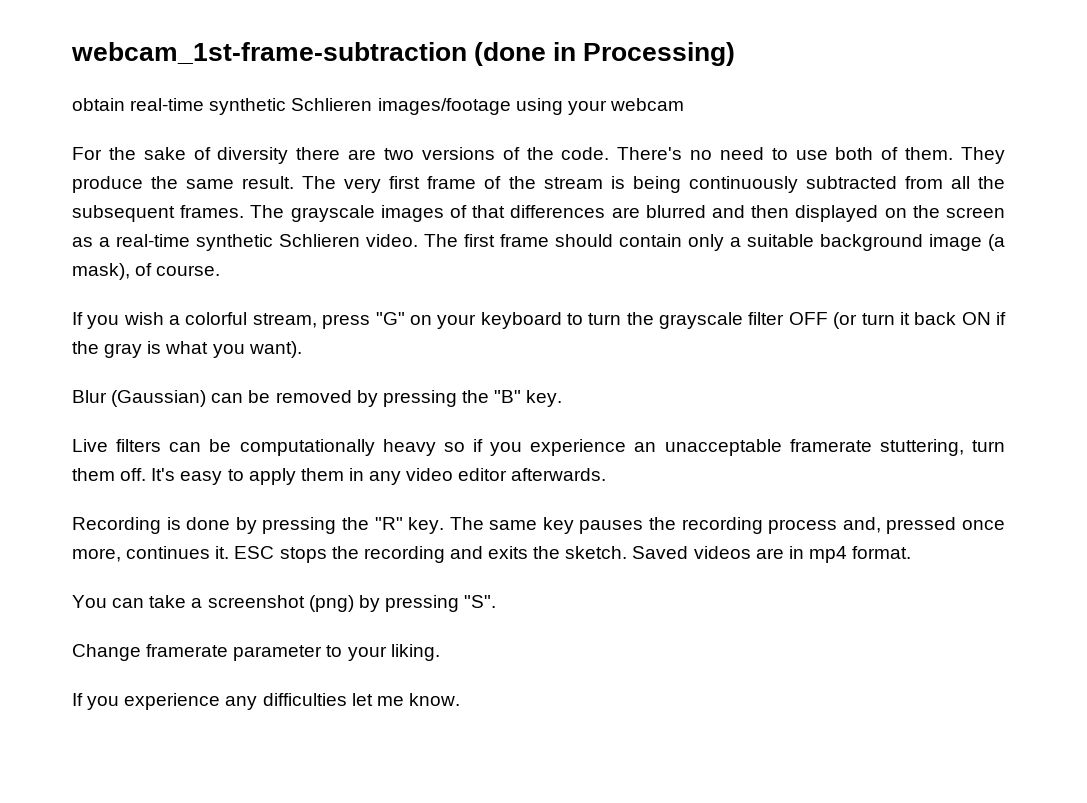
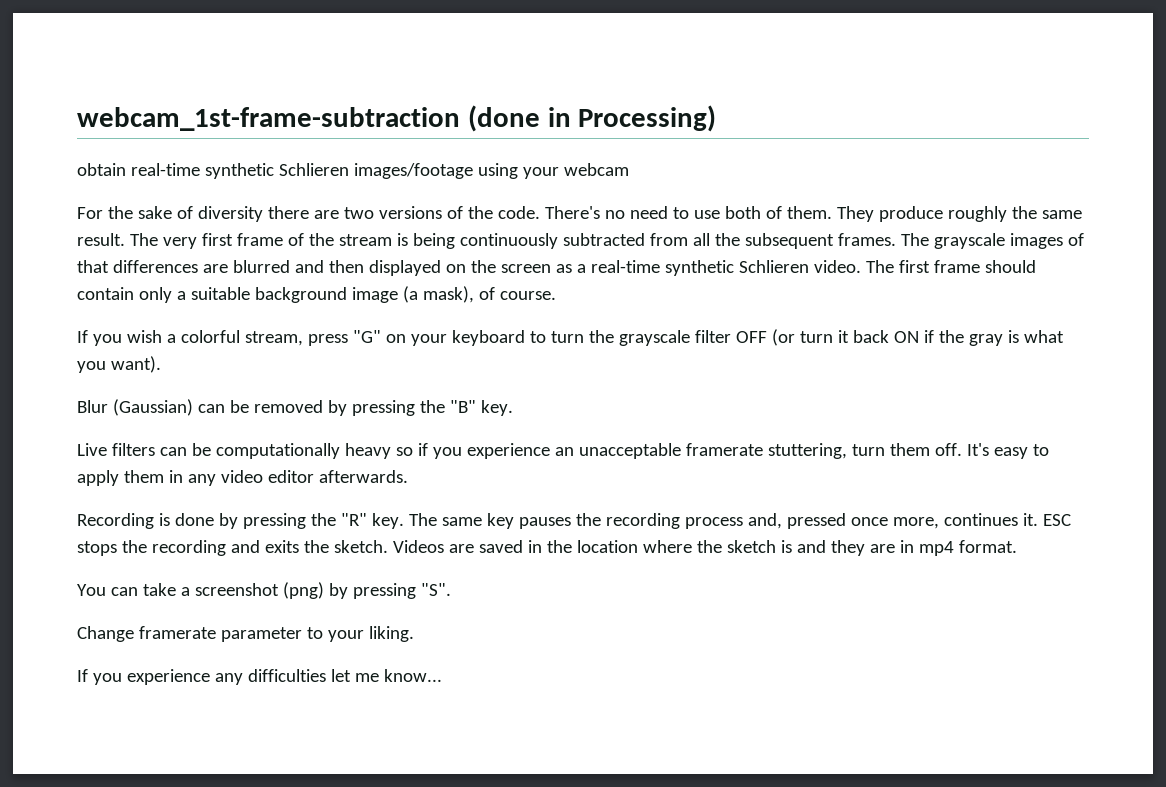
(143, 184) none -> [947,206,1007,222] roughly
[632,546,751,559] Saved videos -> [392,540,865,556] Videos are saved in the location where the sketch is and they
[408,693,460,706] know. -> [383,669,442,682] know...

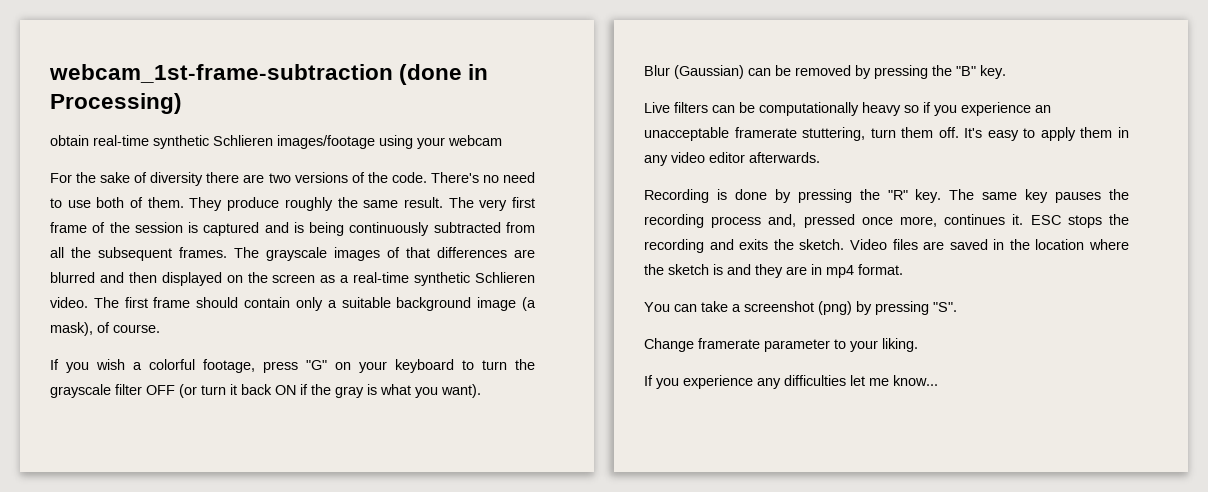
[338,234,392,246] stream -> [134,222,289,236] session is captured and
[244,331,303,346] stream, -> [203,359,255,373] footage,
[392,540,444,553] Videos -> [849,239,918,250] Video files

